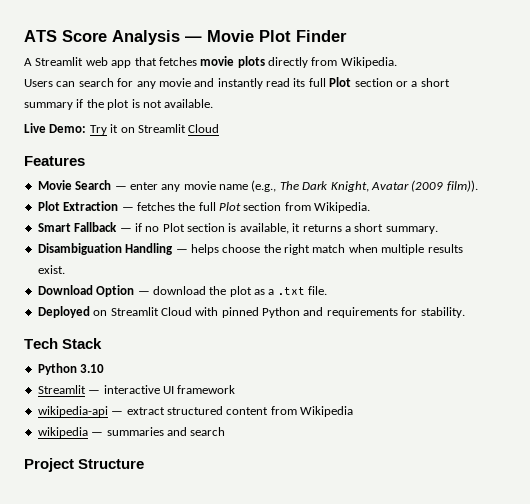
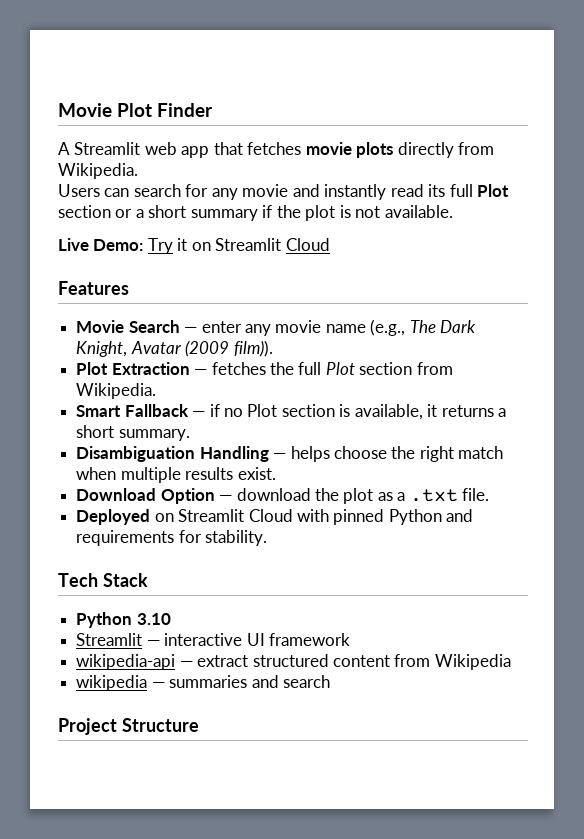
[24,30,202,45] ATS Score Analysis — -> (58, 110) none

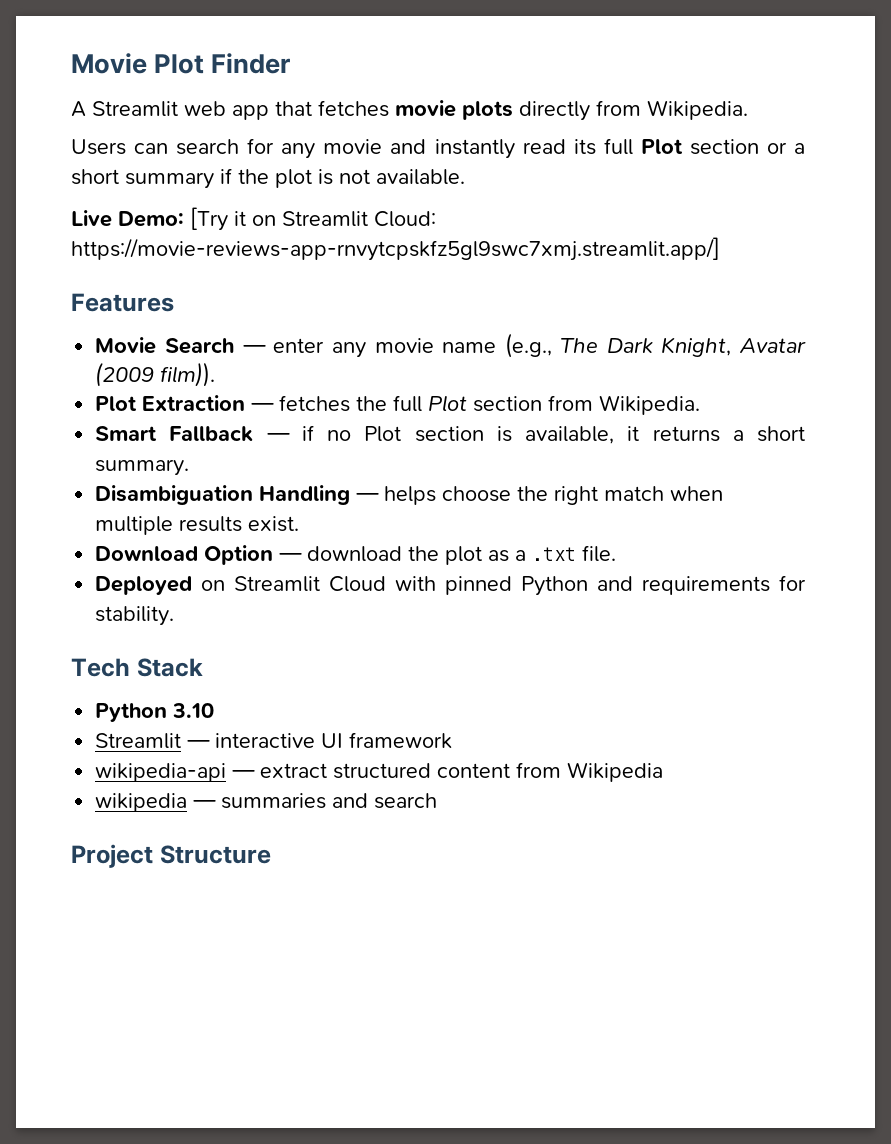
[147,238,173,254] Try -> [190,207,228,231] [Try
[285,238,330,251] Cloud -> [374,211,436,227] [71,237,720,261] Cloud: https://movie-reviews-app-rnvytcpskfz5gl9swc7xmj.streamlit.app/]

